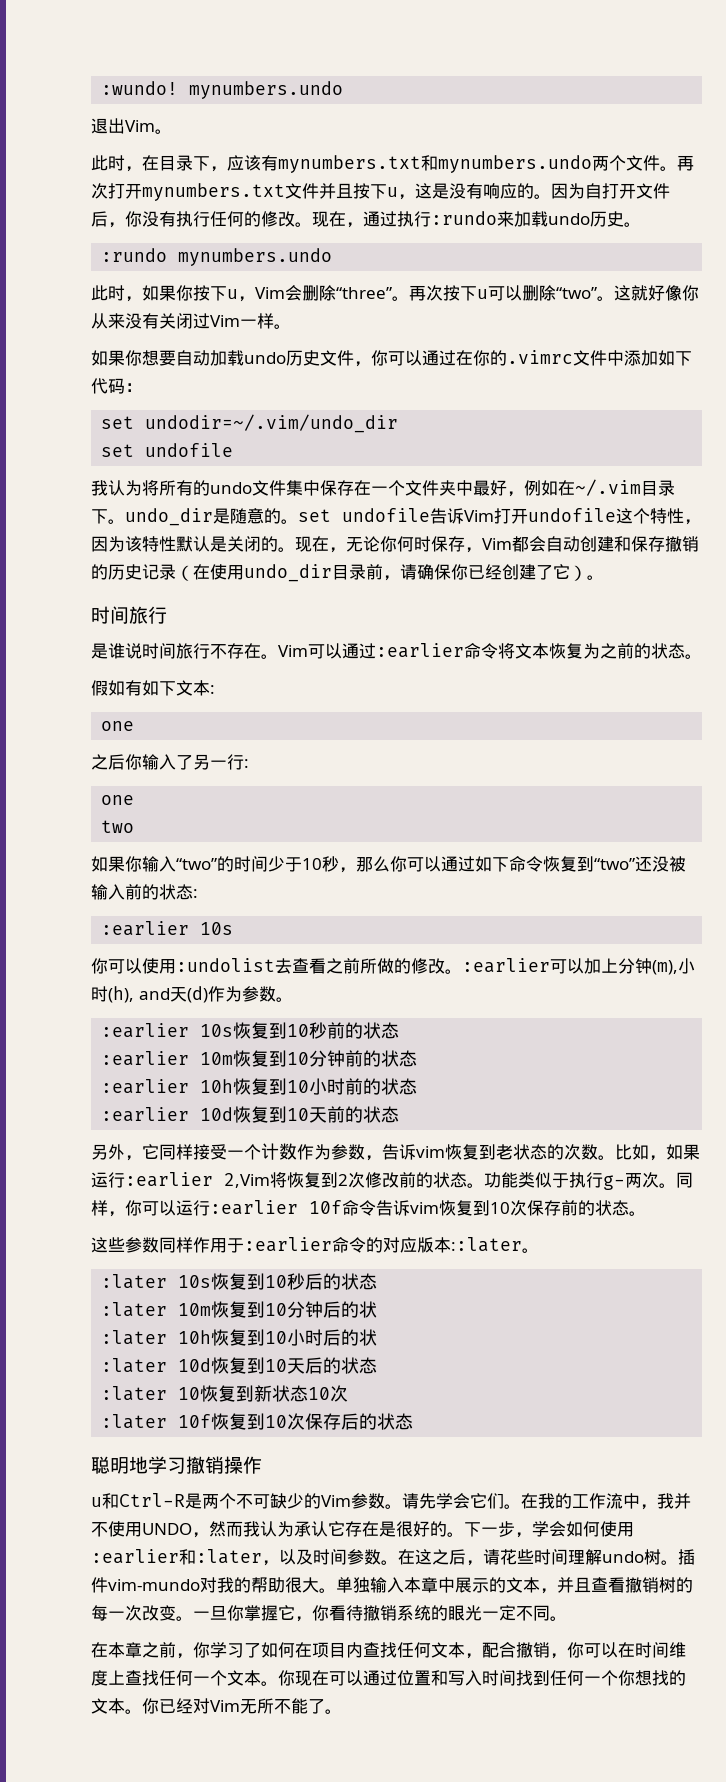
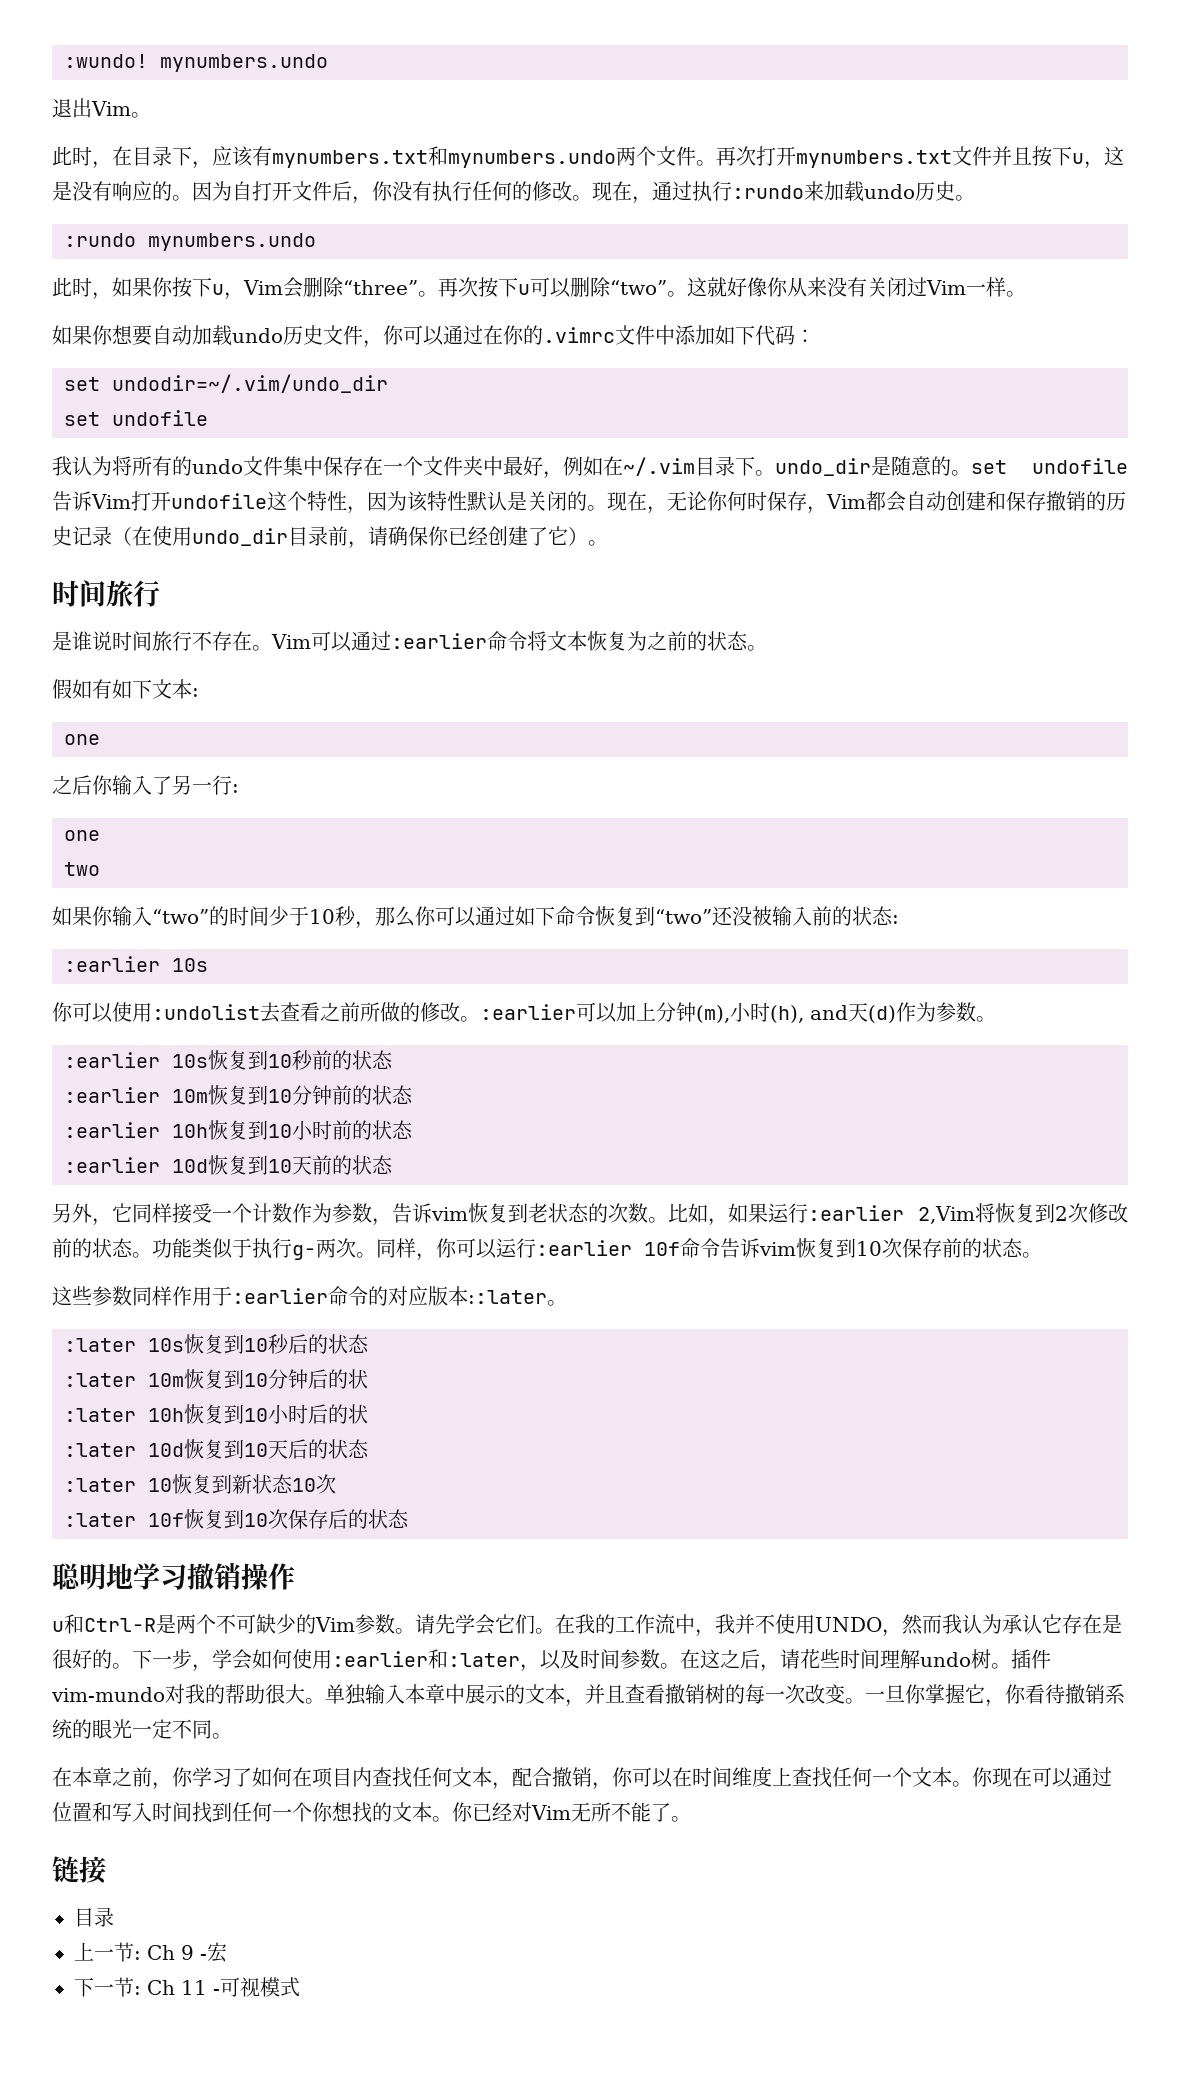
(342, 1711) none -> [52,1856,106,1884] [74,1907,114,1927] [74,1942,227,1963] [74,1977,300,1997] // 链接 // 目录 // 上一节: Ch 9 -宏 // 下一节: Ch 11 -可视模式

